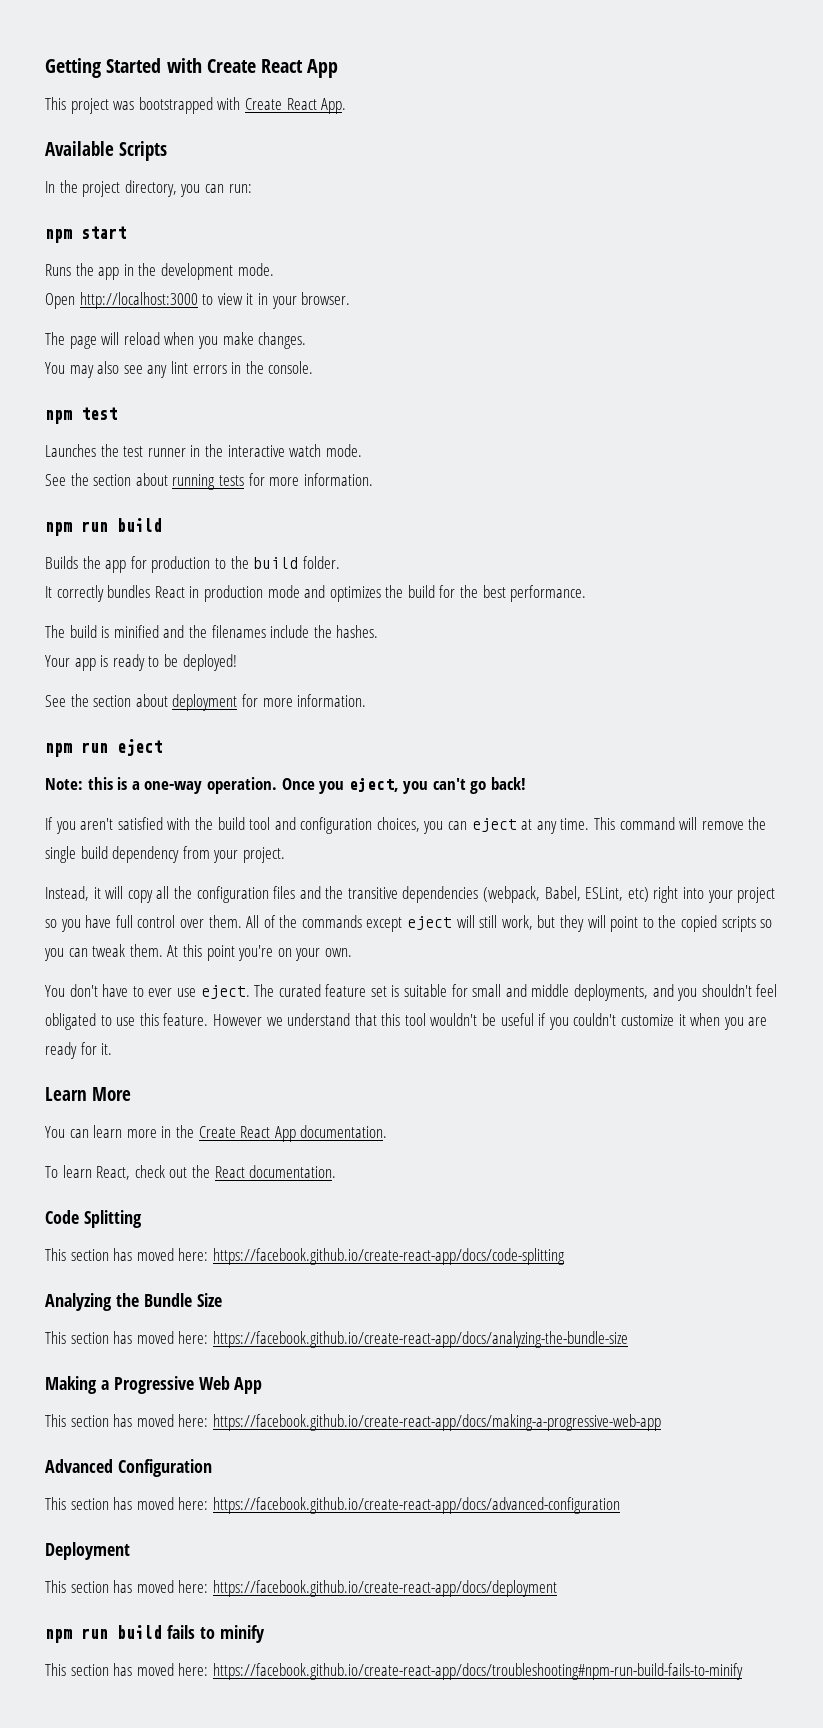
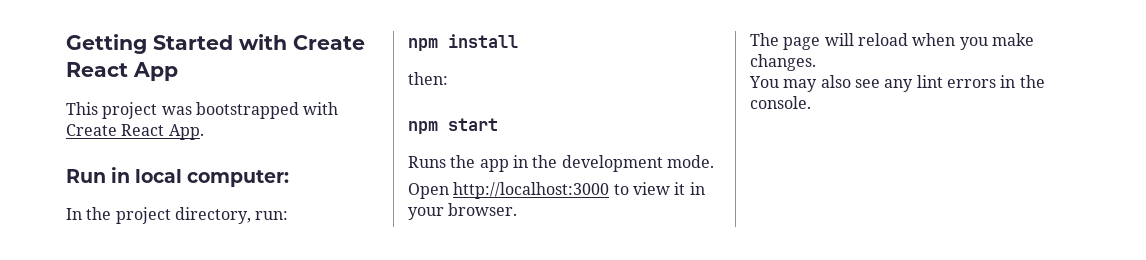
[45,141,167,161] Available Scripts -> [66,167,290,187] Run in local computer:
[180,184,224,197] you can -> (251, 215) none
(252, 188) none -> [408,34,518,51] [408,72,448,85] // npm install // then:
[45,407,117,424] [45,444,362,457] [45,473,373,490] [45,518,162,536] [45,556,340,573] [45,585,587,602] [45,625,379,638] [45,654,237,671] [45,694,367,711] [45,739,162,757] [45,777,527,794] [45,817,767,834] [45,846,285,863] [45,886,776,903] [45,915,773,932] [44,944,352,961] [45,984,778,1001] [45,1013,768,1030] [45,1042,113,1059] [45,1087,131,1101] [45,1125,388,1142] [45,1165,337,1180] [45,1210,142,1228] [45,1248,565,1265] [45,1293,222,1311] [45,1331,628,1348] [45,1376,263,1394] [45,1414,661,1431] [45,1459,212,1477] [45,1497,620,1514] [45,1542,130,1560] [45,1580,557,1597] [45,1625,265,1643] [45,1663,743,1680] // npm test // Launches the test runner in the interactive watch mode. // See the section about running tests for more information. // npm run build // Builds the app for production to the build folder. // It correctly bundles React in production mode and optimizes the build for the best performance. // The build is minified and the filenames include the hashes. // Your app is ready to be deployed! // See the section about deployment for more information. // npm run eject // Note: this is a one-way operation. Once you eject, you can't go back! // If you aren't satisfied with the build tool and configuration choices, you can eject at any time. This command will remove the single build dependency from your project. // Instead, it will copy all the configuration files and the transitive dependencies (webpack, Babel, ESLint, etc) right into your project so you have full control over them. All of the commands except eject will still work, but they will point to the copied scripts so you can tweak them. At this point you're on your own. // You don't have to ever use eject. The curated feature set is suitable for small and middle deployments, and you shouldn't feel obligated to use this feature. However we understand that this tool wouldn't be useful if you couldn't customize it when you are ready for it. // Learn More // You can learn more in the Create React App documentation. // To learn React, check out the React documentation. // Code Splitting // This section has moved here: https://facebook.github.io/create-react-app/docs/code-splitting // Analyzing the Bundle Size // This section has moved here: https://facebook.github.io/create-react-app/docs/analyzing-the-bundle-size // Making a Progressive Web App // This section has moved here: https://facebook.github.io/create-react-app/docs/making-a-progressive-web-app // Advanced Configuration // This section has moved here: https://facebook.github.io/create-react-app/docs/advanced-configuration // Deployment // This section has moved here: https://facebook.github.io/create-react-app/docs/deployment // npm run build fails to minify // This section has moved here: https://facebook.github.io/create-react-app/docs/troubleshooting#npm-run-build-fails-to-minify -> (811, 102) none

